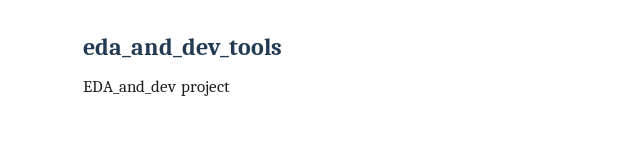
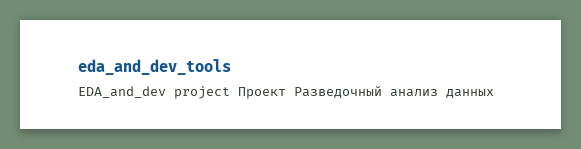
(230, 88) none -> [238,86,494,99] Проект Разведочный анализ данных

